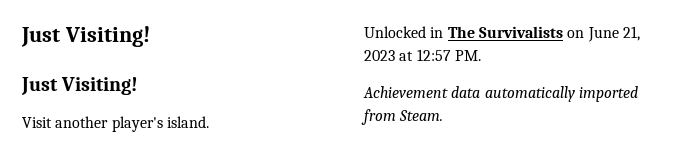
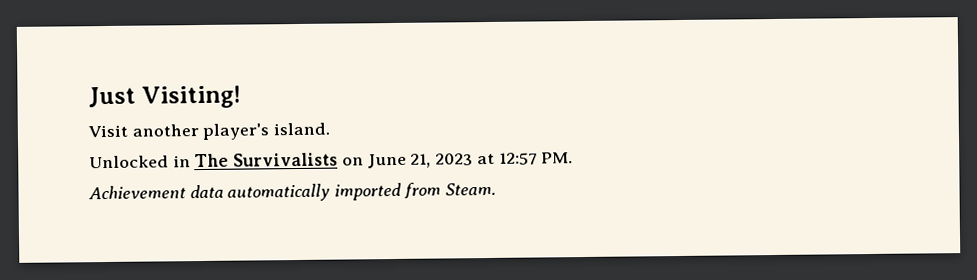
[21,26,150,47] [21,77,139,95] Just Visiting! // Just Visiting! -> [88,85,242,109] Just Visiting!

